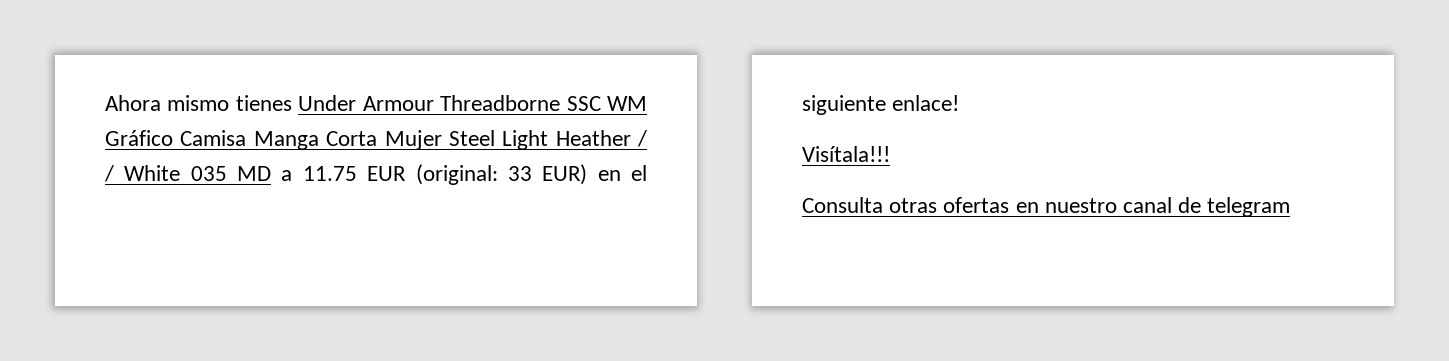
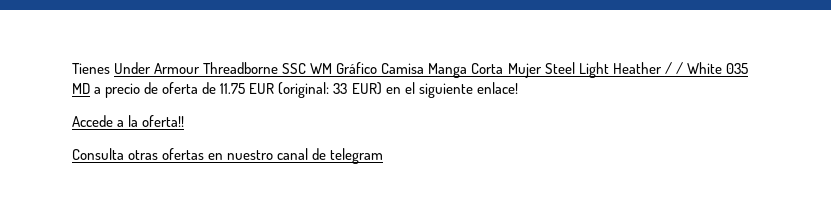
[105,95,292,111] Ahora mismo tienes -> [72,63,110,74] Tienes
(293, 175) none -> [105,82,217,98] precio de oferta de
[802,146,890,162] Visítala!!! -> [72,115,185,127] Accede a la oferta!!

